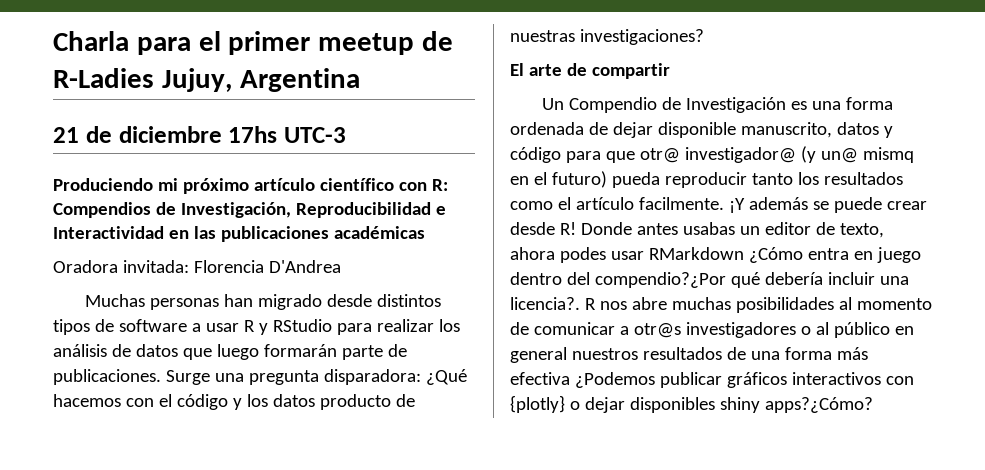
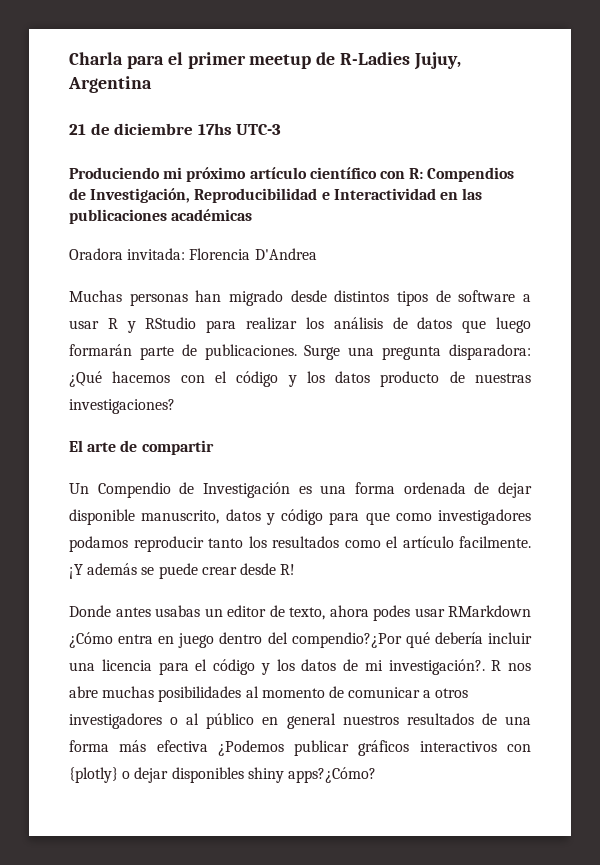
[639,146,914,163] [510,171,660,188] otr@ investigador@ (y un@ mismq en el futuro) pueda -> [395,509,531,525] [69,536,128,552] como investigadores podamos
(576, 228) none -> (296, 569) //
[510,297,580,310] licencia?. -> [101,659,485,675] licencia para el código y los datos de mi investigación?.
[633,323,681,338] otr@s -> [435,688,469,698] otros

